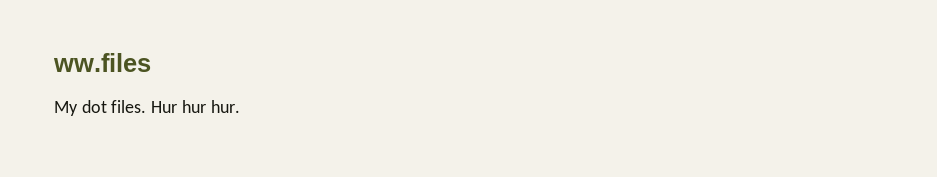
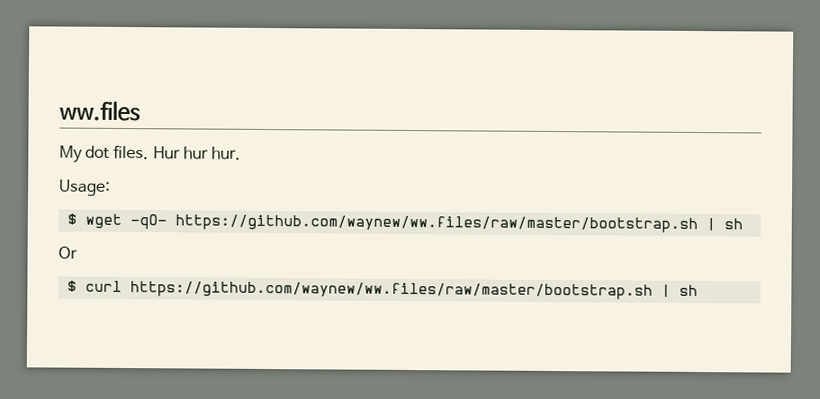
(240, 106) none -> [59,179,111,197] [67,213,744,234] [58,246,78,259] [67,280,699,300] // Usage: // $ wget -qO- https://github.com/waynew/ww.files/raw/master/bootstrap.sh | sh // Or // $ curl https://github.com/waynew/ww.files/raw/master/bootstrap.sh | sh

